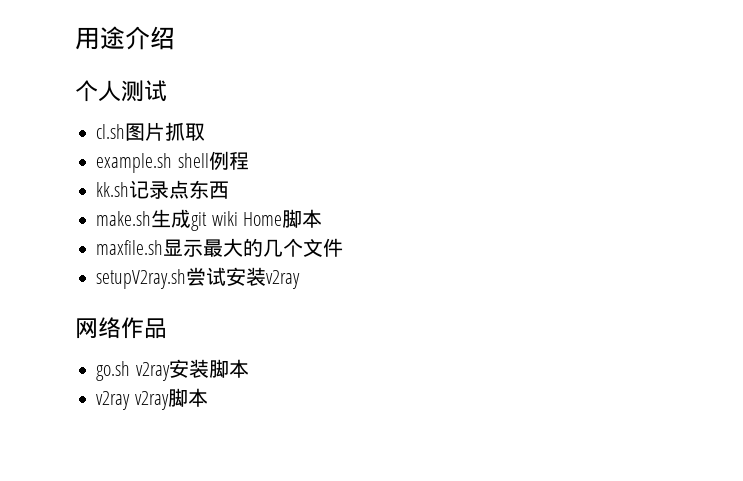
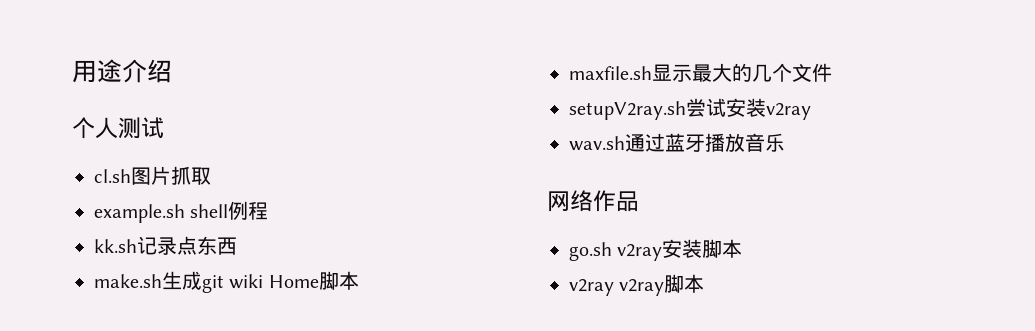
(301, 279) none -> [569,133,785,152] // wav.sh通过蓝牙播放音乐

